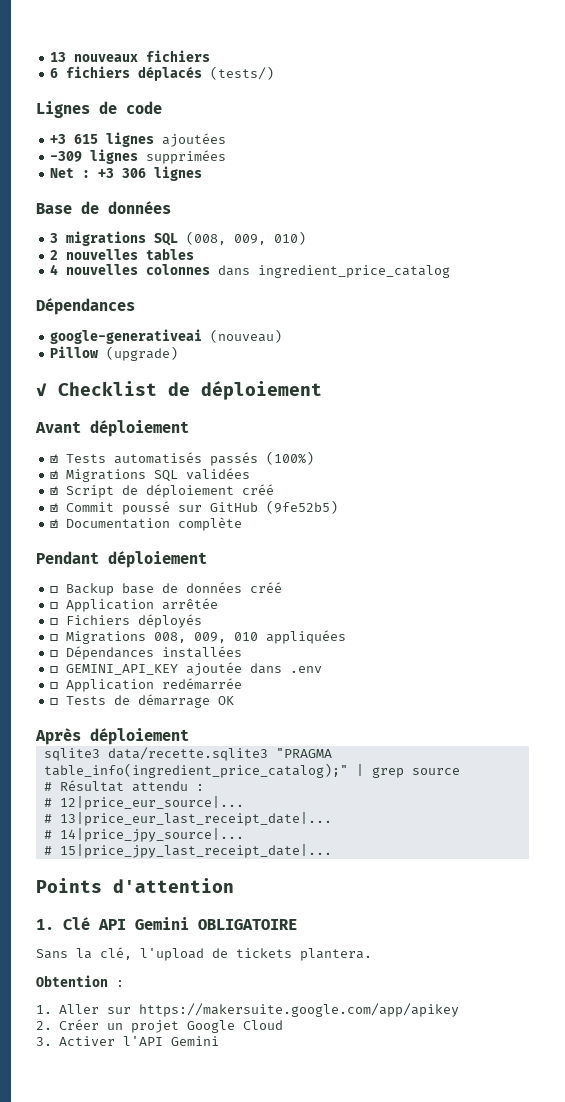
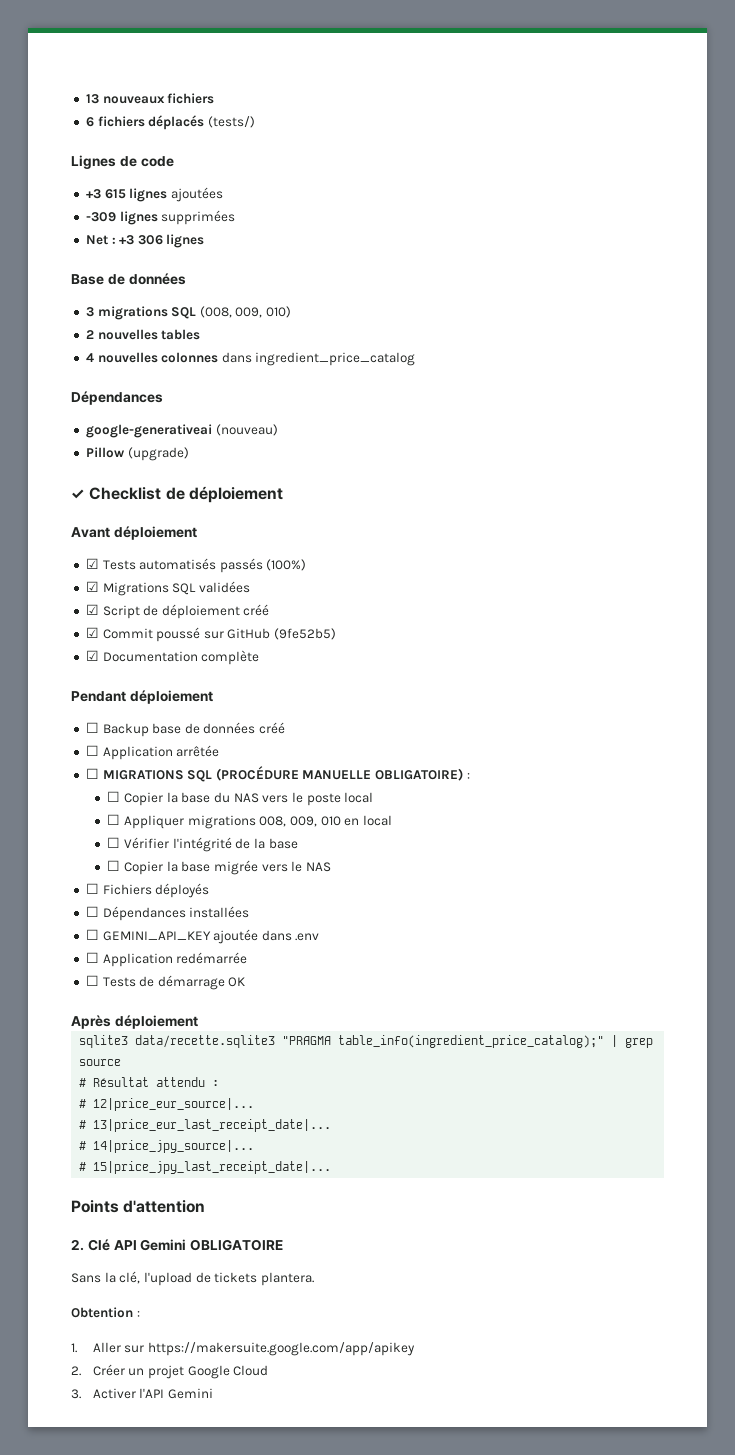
[66,614,203,628] [50,630,347,644] Fichiers déployés // ☐ Migrations 008, 009, 010 appliquées -> [102,766,470,782] [107,791,374,806] [107,814,392,829] [107,837,298,852] [107,860,331,875] [85,883,210,898] MIGRATIONS SQL (PROCÉDURE MANUELLE OBLIGATOIRE) : // ☐ Copier la base du NAS vers le poste local // ☐ Appliquer migrations 008, 009, 010 en local // ☐ Vérifier l'intégrité de la base // ☐ Copier la base migrée vers le NAS // ☐ Fichiers déployés
[36,919,54,930] 1. -> [71,1239,84,1251] 2.

